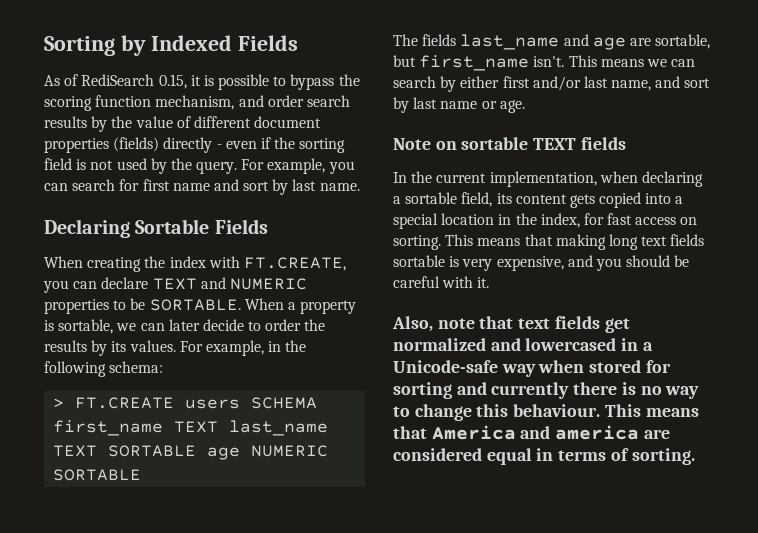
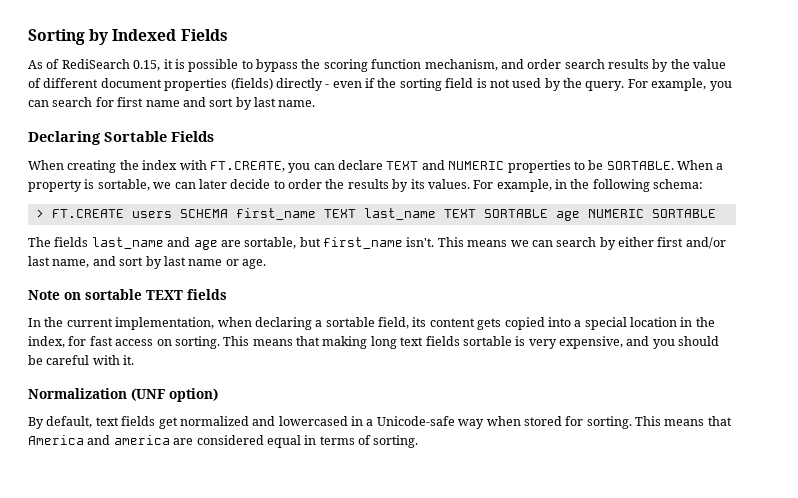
[392,316,514,332] Also, note that -> [28,388,218,402] [28,416,93,429] Normalization (UNF option) // By default,
[393,382,700,399] [393,404,601,421] sorting and currently there is no way to change this behaviour. -> [586,416,632,429] sorting.

